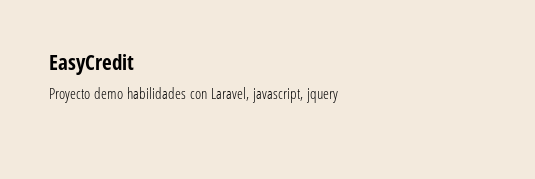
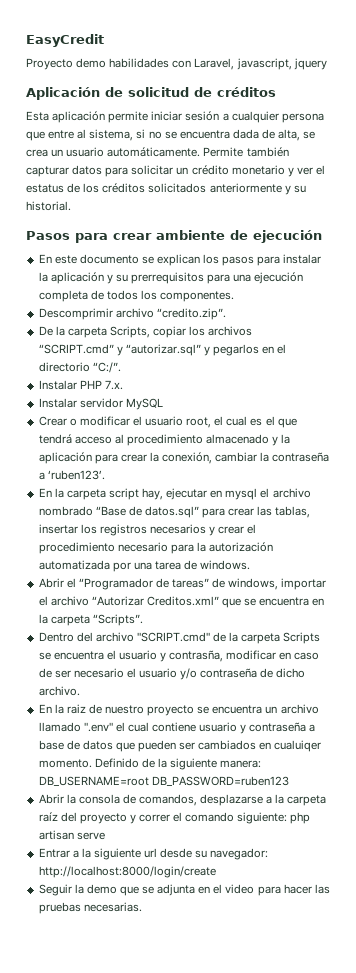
(339, 95) none -> [26,87,276,100] [26,111,324,123] [26,129,316,141] [26,147,289,157] [26,165,325,177] [26,183,306,195] [26,201,71,211] [26,230,322,243] [38,254,322,266] [38,272,304,284] [38,290,235,302] [38,308,226,320] [38,326,253,338] [38,344,287,356] [38,362,121,373] [38,380,123,390] [38,398,163,410] [38,416,297,428] [38,434,291,446] [38,452,330,464] [38,470,105,480] [38,488,311,500] [38,506,311,518] [38,524,257,536] [38,542,274,554] [38,560,251,572] [38,578,327,590] [38,596,325,608] [38,614,143,626] [38,632,321,644] [38,650,320,662] [38,668,306,680] [38,686,80,696] [38,704,319,716] [38,722,316,734] [38,740,322,752] [38,758,262,770] [38,776,289,786] [38,794,327,806] [38,812,311,824] [38,830,105,840] [38,848,269,860] [38,866,216,878] [38,884,330,896] [38,902,142,914] // Aplicación de solicitud de créditos // Esta aplicación permite iniciar sesión a cualquier persona que entre al sistema, si no se encuentra dada de alta, se crea un usuario automáticamente. Permite también capturar datos para solicitar un crédito monetario y ver el estatus de los créditos solicitados anteriormente y su historial. // Pasos para crear ambiente de ejecución // En este documento se explican los pasos para instalar la aplicación y su prerrequisitos para una ejecución completa de todos los componentes. // Descomprimir archivo “credito.zip”. // De la carpeta Scripts, copiar los archivos “SCRIPT.cmd” y “autorizar.sql” y pegarlos en el directorio “C:/”. // Instalar PHP 7.x. // Instalar servidor MySQL // Crear o modificar el usuario root, el cual es el que tendrá acceso al procedimiento almacenado y la aplicación para crear la conexión, cambiar la contraseña a ‘ruben123’. // En la carpeta script hay, ejecutar en mysql el archivo nombrado “Base de datos.sql” para crear las tablas, insertar los registros necesarios y crear el procedimiento necesario para la autorización automatizada por una tarea de windows. // Abrir el “Programador de tareas” de windows, importar el archivo “Autorizar Creditos.xml” que se encuentra en la carpeta “Scripts”. // Dentro del archivo "SCRIPT.cmd" de la carpeta Scripts se encuentra el usuario y contrasña, modificar en caso de ser necesario el usuario y/o contraseña de dicho archivo. // En la raiz de nuestro proyecto se encuentra un archivo llamado ".env" el cual contiene usuario y contraseña a base de datos que pueden ser cambiados en cualuiqer momento. Definido de la siguiente manera: DB_USERNAME=root DB_PASSWORD=ruben123 // Abrir la consola de comandos, desplazarse a la carpeta raíz del proyecto y correr el comando siguiente: php artisan serve // Entrar a la siguiente url desde su navegador: http://localhost:8000/login/create // Seguir la demo que se adjunta en el video para hacer las pruebas necesarias.

